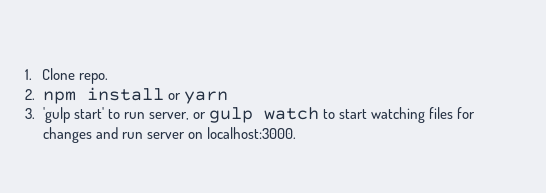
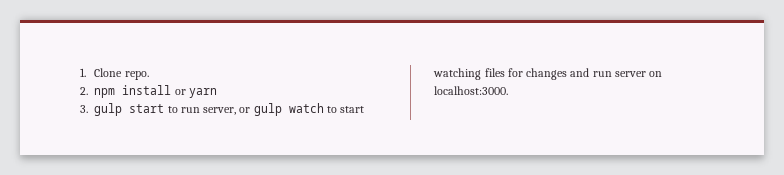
[42,107,104,123] 'gulp start' -> [94,103,165,116] gulp start

